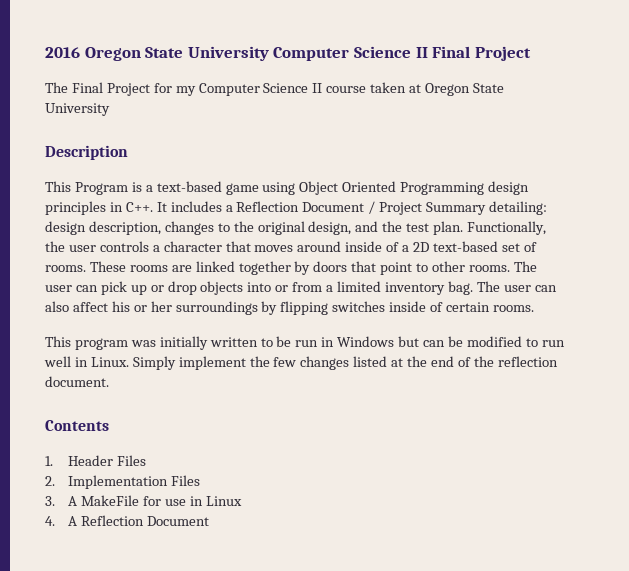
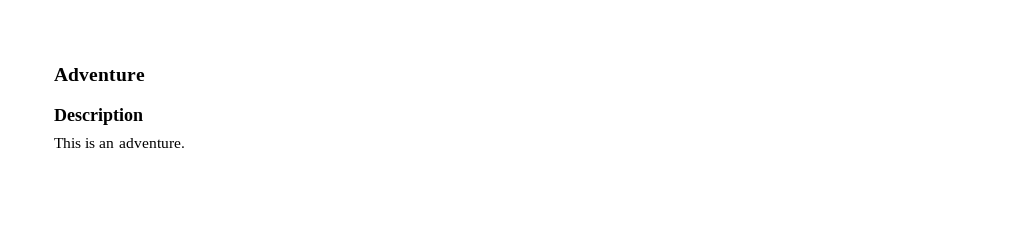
[45,46,531,61] [45,82,504,96] [45,103,110,116] [45,145,128,160] [45,181,530,195] [45,201,548,215] [45,221,547,235] [45,241,537,252] [45,261,537,275] [45,281,557,295] [45,301,534,315] [45,336,565,350] [44,356,558,370] [45,376,109,387] [45,420,109,431] [45,455,147,466] [45,475,201,489] [45,495,242,506] [45,515,210,526] 2016 Oregon State University Computer Science II Final Project // The Final Project for my Computer Science II course taken at Oregon State University // Description // This Program is a text-based game using Object Oriented Programming design principles in C++. It includes a Reflection Document / Project Summary detailing: design description, changes to the original design, and the test plan. Functionally, the user controls a character that moves around inside of a 2D text-based set of rooms. These rooms are linked together by doors that point to other rooms. The user can pick up or drop objects into or from a limited inventory bag. The user can also affect his or her surroundings by flipping switches inside of certain rooms. // This program was initially written to be run in Windows but can be modified to run well in Linux. Simply implement the few changes listed at the end of the reflection document. // Contents // 1. Header Files // 2. Implementation Files // 3. A MakeFile for use in Linux // 4. A Reflection Document -> [54,68,145,81] [54,108,143,125] [54,138,185,148] Adventure // Description // This is an adventure.

